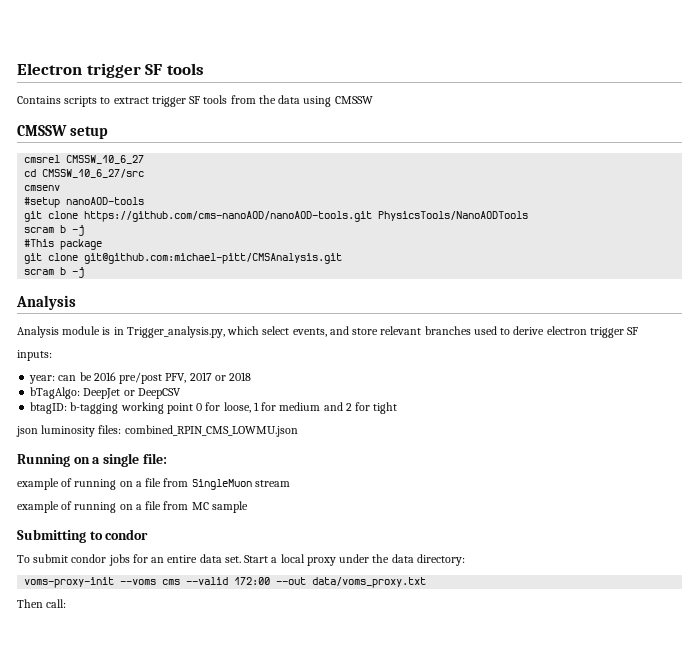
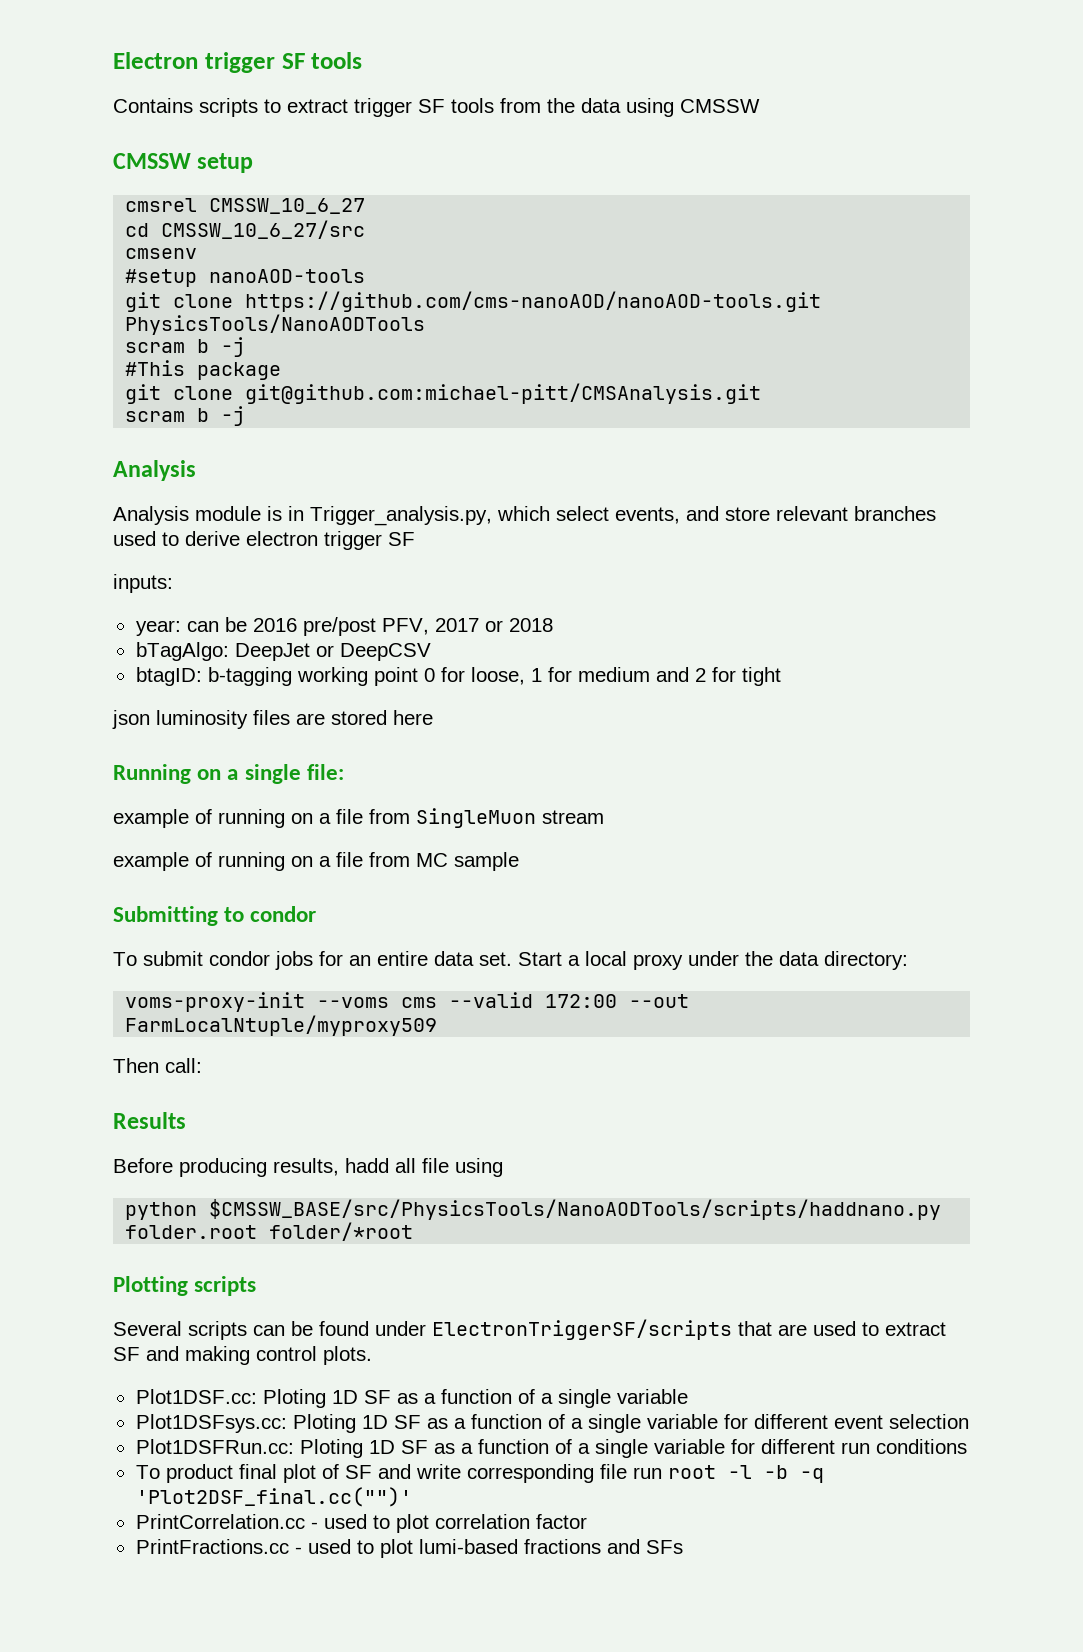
[98,425,298,437] files: combined_RPIN_CMS_LOWMU.json -> [253,710,433,725] files are stored here
[312,577,427,588] data/voms_proxy.txt -> [125,1015,438,1036] FarmLocalNtuple/myproxy509
(67, 603) none -> [113,1112,186,1129] [113,1158,503,1177] [125,1199,942,1220] [125,1222,414,1241] [113,1276,257,1296] [113,1319,946,1340] [113,1346,372,1365] [135,1389,688,1408] [135,1414,969,1433] [135,1439,967,1458] [135,1464,824,1483] [135,1487,412,1507] [135,1514,587,1533] [135,1539,683,1558] // Results // Before producing results, hadd all file using // python $CMSSW_BASE/src/PhysicsTools/NanoAODTools/scripts/haddnano.py folder.root folder/*root // Plotting scripts // Several scripts can be found under ElectronTriggerSF/scripts that are used to extract SF and making control plots. // Plot1DSF.cc: Ploting 1D SF as a function of a single variable // Plot1DSFsys.cc: Ploting 1D SF as a function of a single variable for different event selection // Plot1DSFRun.cc: Ploting 1D SF as a function of a single variable for different run conditions // To product final plot of SF and write corresponding file run root -l -b -q 'Plot2DSF_final.cc("")' // PrintCorrelation.cc - used to plot correlation factor // PrintFractions.cc - used to plot lumi-based fractions and SFs

